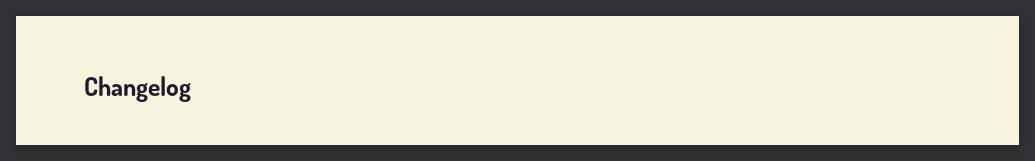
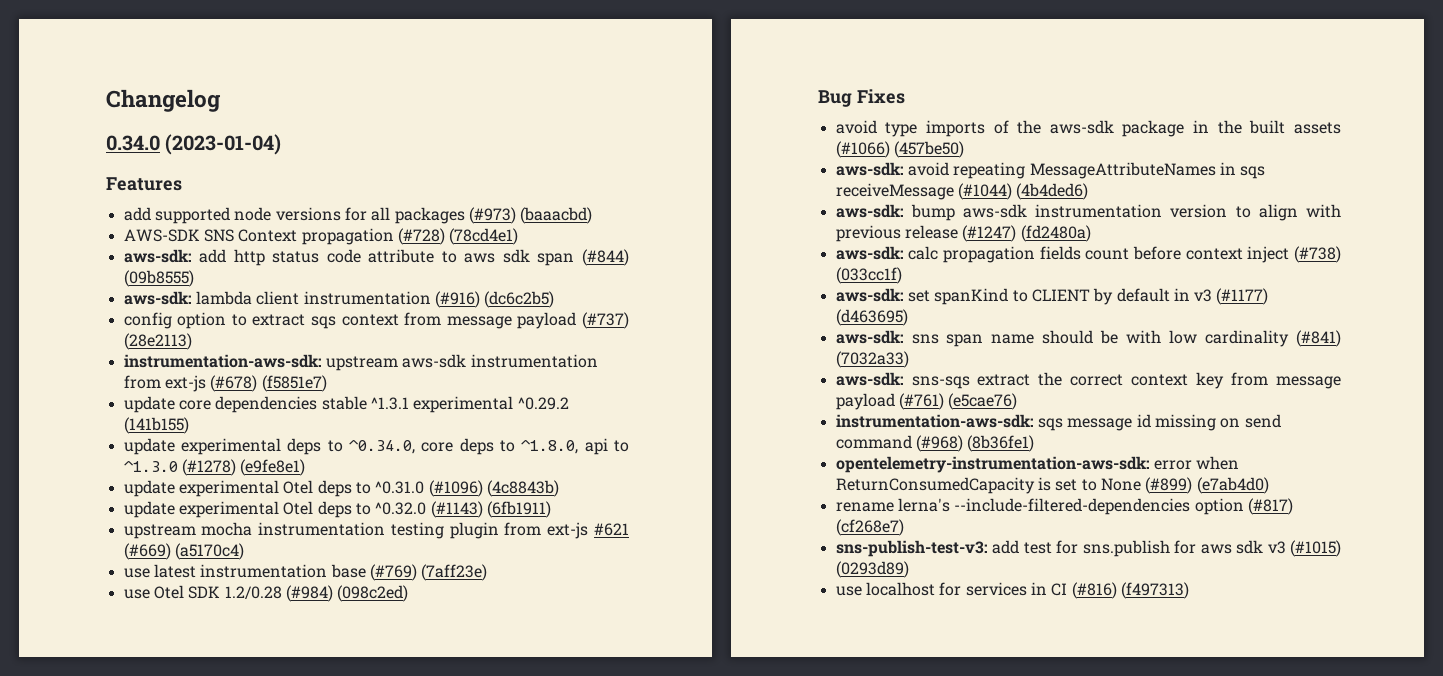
(191, 89) none -> [106,134,282,155] [106,177,182,191] [123,207,593,224] [123,228,519,245] [123,249,629,266] [123,270,194,287] [123,291,555,308] [123,312,629,329] [123,333,192,350] [123,354,598,371] [123,375,327,392] [123,396,569,413] [123,417,189,434] [123,438,629,455] [123,459,306,476] [123,480,559,497] [123,501,551,518] [123,522,629,539] [123,543,244,560] [123,564,488,581] [123,585,409,602] [818,89,905,107] [835,120,1341,137] [835,141,964,158] [835,162,1266,179] [835,183,1089,200] [835,204,1341,221] [835,225,1091,242] [835,246,1341,263] [835,267,902,284] [835,288,1269,305] [835,309,908,326] [835,330,1341,347] [835,351,909,368] [835,372,1341,389] [835,393,1018,410] [835,414,1281,431] [835,435,1035,452] [835,456,1240,473] [835,477,1269,494] [835,498,1293,515] [835,519,904,536] [835,540,1341,557] [835,561,909,578] [835,582,1189,599] // 0.34.0 (2023-01-04) // Features // add supported node versions for all packages (#973) (baaacbd) // AWS-SDK SNS Context propagation (#728) (78cd4e1) // aws-sdk: add http status code attribute to aws sdk span (#844) (09b8555) // aws-sdk: lambda client instrumentation (#916) (dc6c2b5) // config option to extract sqs context from message payload (#737) (28e2113) // instrumentation-aws-sdk: upstream aws-sdk instrumentation from ext-js (#678) (f5851e7) // update core dependencies stable ^1.3.1 experimental ^0.29.2 (141b155) // update experimental deps to ^0.34.0, core deps to ^1.8.0, api to ^1.3.0 (#1278) (e9fe8e1) // update experimental Otel deps to ^0.31.0 (#1096) (4c8843b) // update experimental Otel deps to ^0.32.0 (#1143) (6fb1911) // upstream mocha instrumentation testing plugin from ext-js #621 (#669) (a5170c4) // use latest instrumentation base (#769) (7aff23e) // use Otel SDK 1.2/0.28 (#984) (098c2ed) // Bug Fixes // avoid type imports of the aws-sdk package in the built assets (#1066) (457be50) // aws-sdk: avoid repeating MessageAttributeNames in sqs receiveMessage (#1044) (4b4ded6) // aws-sdk: bump aws-sdk instrumentation version to align with previous release (#1247) (fd2480a) // aws-sdk: calc propagation fields count before context inject (#738) (033cc1f) // aws-sdk: set spanKind to CLIENT by default in v3 (#1177) (d463695) // aws-sdk: sns span name should be with low cardinality (#841) (7032a33) // aws-sdk: sns-sqs extract the correct context key from message payload (#761) (e5cae76) // instrumentation-aws-sdk: sqs message id missing on send command (#968) (8b36fe1) // opentelemetry-instrumentation-aws-sdk: error when ReturnConsumedCapacity is set to None (#899) (e7ab4d0) // rename lerna's --include-filtered-dependencies option (#817) (cf268e7) // sns-publish-test-v3: add test for sns.publish for aws sdk v3 (#1015) (0293d89) // use localhost for services in CI (#816) (f497313)

